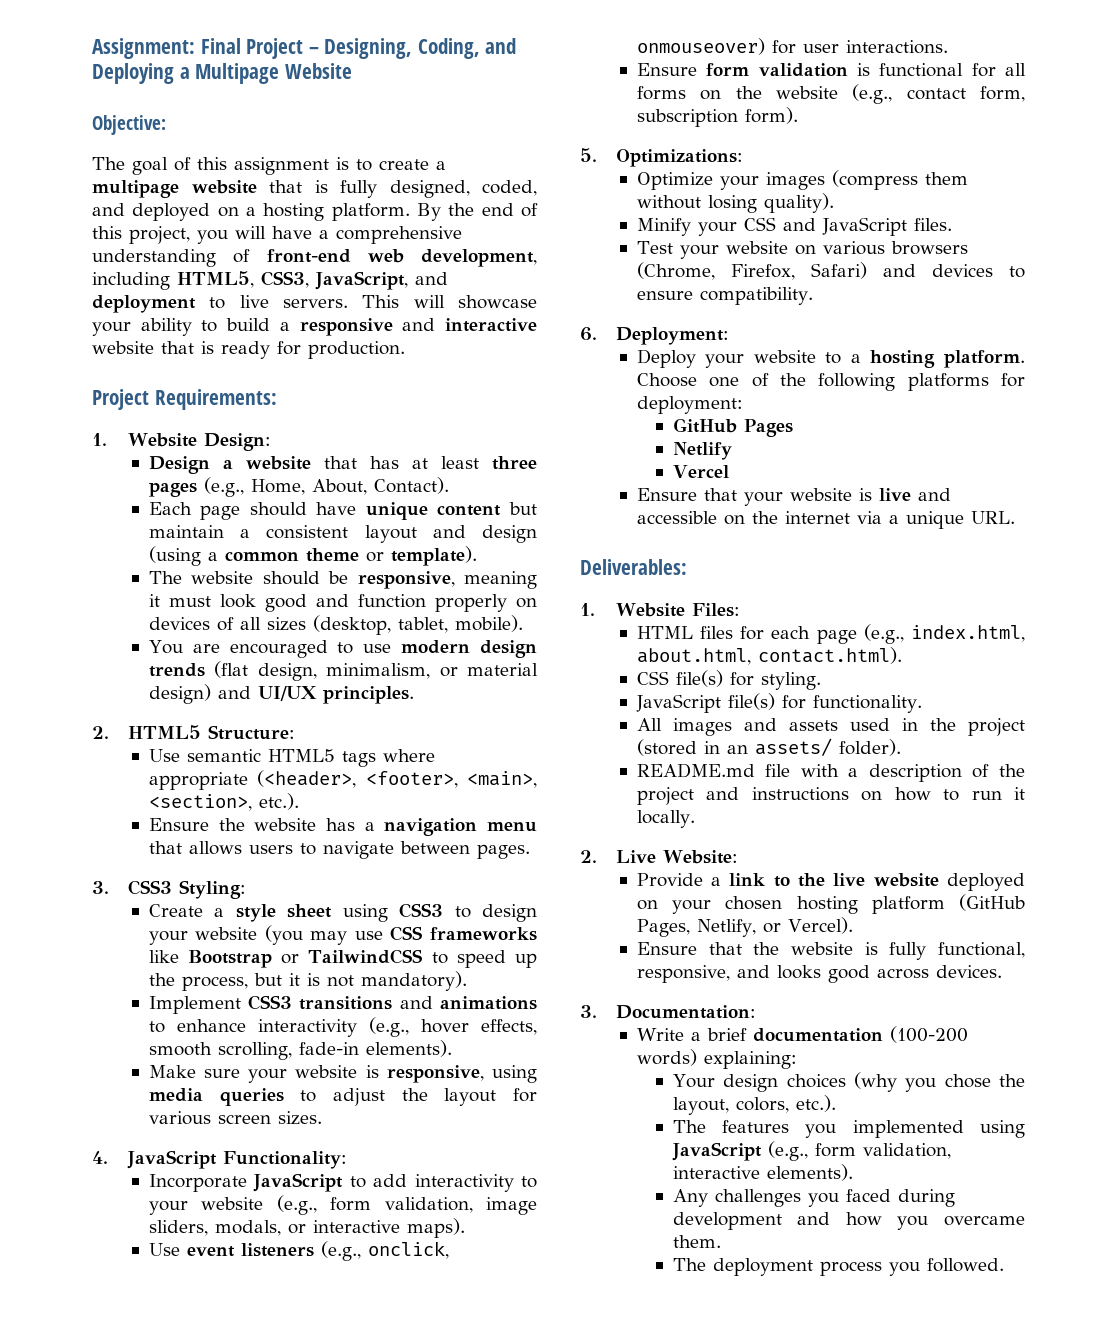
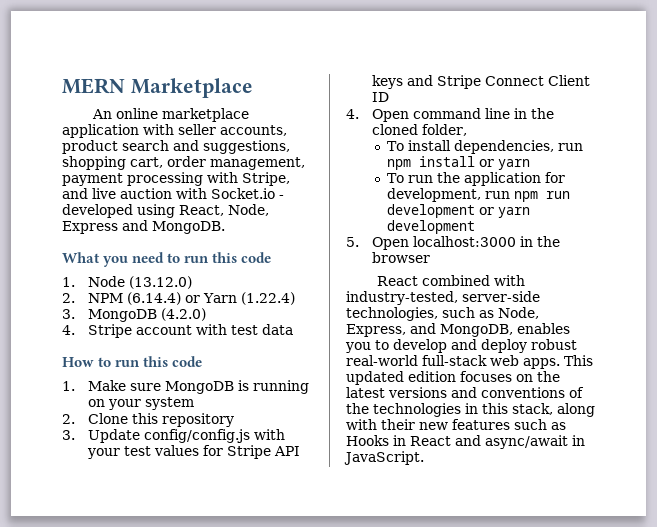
[92,38,517,59] [92,63,352,84] [92,115,166,135] [92,157,446,175] [92,180,537,198] [92,203,538,221] [92,226,462,244] [92,249,537,267] [92,271,448,290] [92,295,537,313] [92,318,537,336] [92,341,405,359] [92,389,277,410] [92,433,271,451] [148,456,537,474] [148,477,449,497] [148,502,537,520] [148,525,537,543] [148,546,477,566] [148,571,537,589] [148,594,537,612] [148,615,523,635] [148,640,537,658] [148,661,538,681] [148,684,414,704] [92,725,295,740] [148,749,435,767] [148,770,537,790] [148,793,299,811] [148,818,537,836] [148,841,530,859] [92,880,246,899] [148,903,537,922] [148,925,537,945] [148,949,537,968] [148,971,467,991] [148,995,537,1014] [148,1017,537,1037] [148,1040,452,1060] [148,1065,537,1083] [148,1088,537,1106] [148,1111,322,1125] [92,1150,347,1169] [148,1173,537,1192] [148,1195,537,1215] [148,1218,465,1238] [148,1241,449,1261] [636,38,948,55] [636,63,1026,77] [636,84,1025,104] [636,107,798,127] [580,148,743,167] [636,170,968,190] [636,193,834,213] [636,217,952,236] [636,241,968,259] [636,262,1025,280] [636,287,813,305] [580,327,729,345] [636,349,1025,368] [636,373,1025,391] [636,396,743,414] [672,418,793,437] [672,442,732,460] [672,465,729,478] [636,488,951,506] [636,511,1015,529] [580,559,687,575] [580,603,740,617] [636,624,1025,644] [636,647,902,665] [636,670,821,690] [635,693,922,713] [636,718,1025,736] [636,738,901,756] [636,763,1025,782] [636,787,1025,805] [636,810,695,828] [580,850,738,864] [636,873,1025,891] [636,894,1025,914] [636,917,853,937] [636,942,1025,960] [636,965,1002,983] [580,1005,756,1019] [636,1026,968,1043] [636,1049,797,1069] [672,1072,1025,1092] [672,1095,836,1115] [672,1120,1025,1138] [671,1141,951,1161] [672,1164,853,1181] [672,1189,955,1207] [672,1212,1025,1230] [672,1235,721,1248] [672,1258,1004,1276] Assignment: Final Project – Designing, Coding, and Deploying a Multipage Website // Objective: // The goal of this assignment is to create a multipage website that is fully designed, coded, and deployed on a hosting platform. By the end of this project, you will have a comprehensive understanding of front-end web development, including HTML5, CSS3, JavaScript, and deployment to live servers. This will showcase your ability to build a responsive and interactive website that is ready for production. // Project Requirements: // 1. Website Design: // Design a website that has at least three pages (e.g., Home, About, Contact). // Each page should have unique content but maintain a consistent layout and design (using a common theme or template). // The website should be responsive, meaning it must look good and function properly on devices of all sizes (desktop, tablet, mobile). // You are encouraged to use modern design trends (flat design, minimalism, or material design) and UI/UX principles. // 2. HTML5 Structure: // Use semantic HTML5 tags where appropriate (<header>, <footer>, <main>, <section>, etc.). // Ensure the website has a navigation menu that allows users to navigate between pages. // 3. CSS3 Styling: // Create a style sheet using CSS3 to design your website (you may use CSS frameworks like Bootstrap or TailwindCSS to speed up the process, but it is not mandatory). // Implement CSS3 transitions and animations to enhance interactivity (e.g., hover effects, smooth scrolling, fade-in elements). // Make sure your website is responsive, using media queries to adjust the layout for various screen sizes. // 4. JavaScript Functionality: // Incorporate JavaScript to add interactivity to your website (e.g., form validation, image sliders, modals, or interactive maps). // Use event listeners (e.g., onclick, onmouseover) for user interactions. // Ensure form validation is functional for all forms on the website (e.g., contact form, subscription form). // 5. Optimizations: // Optimize your images (compress them without losing quality). // Minify your CSS and JavaScript files. // Test your website on various browsers (Chrome, Firefox, Safari) and devices to ensure compatibility. // 6. Deployment: // Deploy your website to a hosting platform. Choose one of the following platforms for deployment: // GitHub Pages // Netlify // Vercel // Ensure that your website is live and accessible on the internet via a unique URL. // Deliverables: // 1. Website Files: // HTML files for each page (e.g., index.html, about.html, contact.html). // CSS file(s) for styling. // JavaScript file(s) for functionality. // All images and assets used in the project (stored in an assets/ folder). // README.md file with a description of the project and instructions on how to run it locally. // 2. Live Website: // Provide a link to the live website deployed on your chosen hosting platform (GitHub Pages, Netlify, or Vercel). // Ensure that the website is fully functional, responsive, and looks good across devices. // 3. Documentation: // Write a brief documentation (100-200 words) explaining: // Your design choices (why you chose the layout, colors, etc.). // The features you implemented using JavaScript (e.g., form validation, interactive elements). // Any challenges you faced during development and how you overcame them. // The deployment process you followed. -> [62,78,253,98] [92,108,250,122] [62,124,287,138] [62,140,290,154] [62,156,305,170] [62,172,290,186] [62,188,284,199] [62,204,269,218] [62,220,225,234] [62,252,272,267] [62,276,193,289] [62,292,296,305] [62,308,207,322] [62,324,294,338] [62,356,203,367] [62,380,310,394] [88,397,195,410] [62,413,235,427] [62,429,286,443] [87,445,301,459] [372,75,591,89] [372,92,390,102] [346,108,555,122] [372,124,468,136] [387,140,584,154] [387,156,531,170] [387,172,566,186] [387,188,571,202] [387,204,531,218] [387,220,476,234] [346,236,561,250] [372,252,431,263] [377,275,526,286] [346,291,540,305] [346,307,539,321] [346,323,570,337] [345,339,577,353] [346,355,593,369] [346,371,560,385] [346,387,584,398] [346,403,595,417] [346,419,566,430] [346,435,585,449] [344,451,424,465] MERN Marketplace // An online marketplace application with seller accounts, product search and suggestions, shopping cart, order management, payment processing with Stripe, and live auction with Socket.io - developed using React, Node, Express and MongoDB. // What you need to run this code // 1. Node (13.12.0) // 2. NPM (6.14.4) or Yarn (1.22.4) // 3. MongoDB (4.2.0) // 4. Stripe account with test data // How to run this code // 1. Make sure MongoDB is running on your system // 2. Clone this repository // 3. Update config/config.js with your test values for Stripe API keys and Stripe Connect Client ID // 4. Open command line in the cloned folder, // To install dependencies, run npm install or yarn // To run the application for development, run npm run development or yarn development // 5. Open localhost:3000 in the browser // React combined with industry-tested, server-side technologies, such as Node, Express, and MongoDB, enables you to develop and deploy robust real-world full-stack web apps. This updated edition focuses on the latest versions and conventions of the technologies in this stack, along with their new features such as Hooks in React and async/await in JavaScript.

